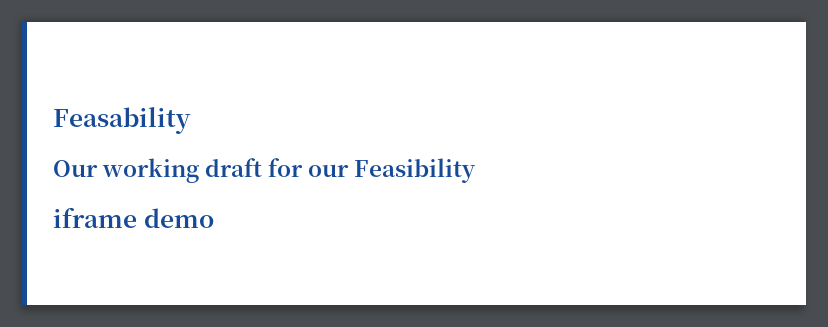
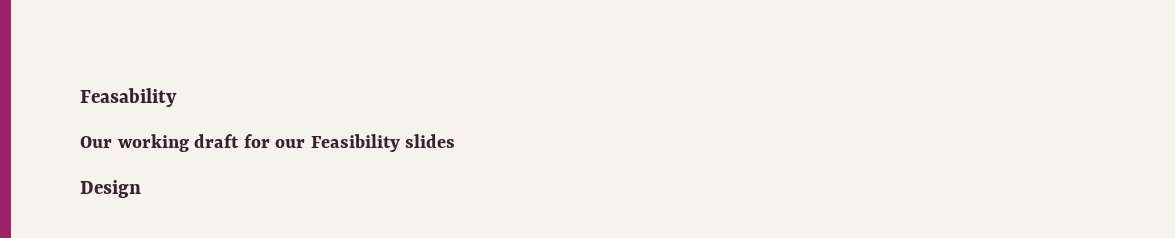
[53,207,214,228] // iframe demo -> [405,134,456,148] [80,180,141,198] slides // Design

